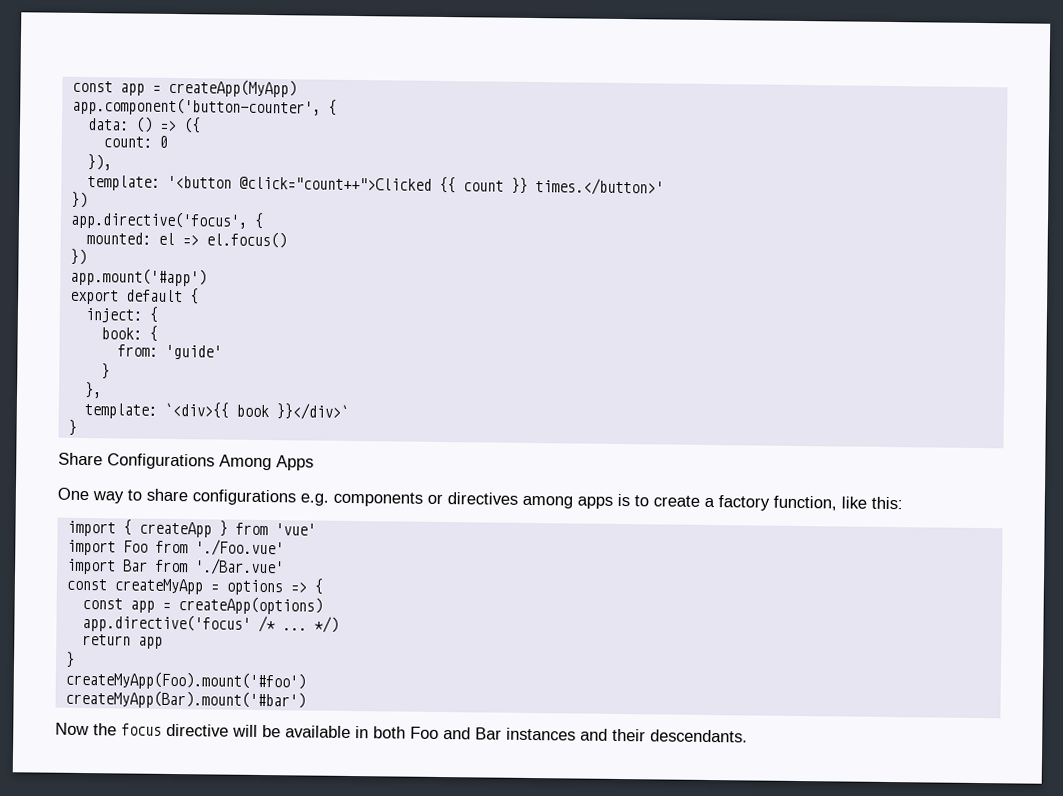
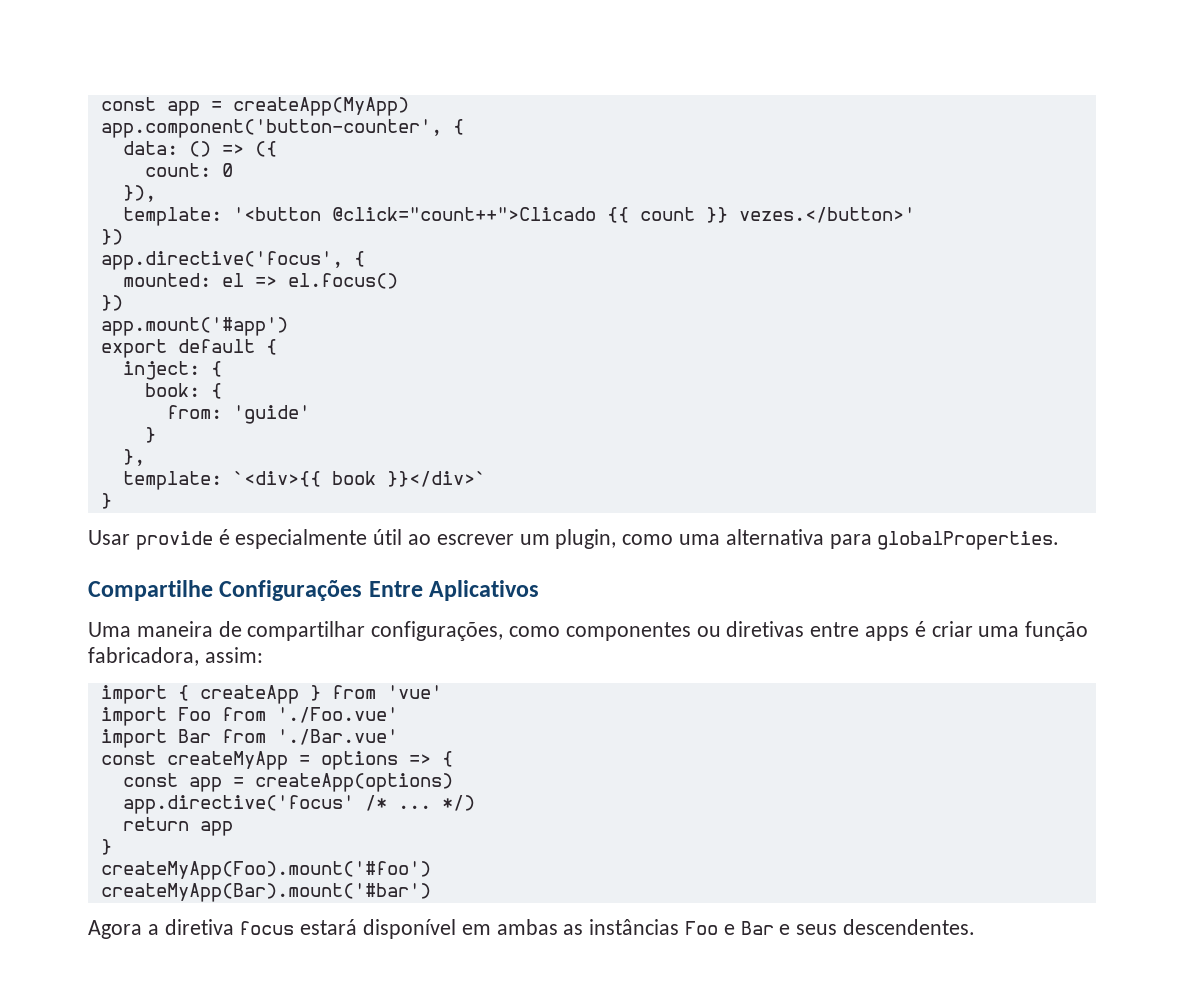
[238,176,432,191] @click="count++">Clicked -> [331,207,596,221] @click="count++">Clicado
[534,178,664,196] times.</button>' -> [738,207,915,223] vezes.</button>'
[58,452,314,471] [57,487,903,511] Share Configurations Among Apps // One way to share configurations e.g. components or directives among apps is to create a factory function, like this: -> [88,529,1060,550] [88,580,540,601] [88,621,1089,641] [88,647,263,666] Usar provide é especialmente útil ao escrever um plugin, como uma alternativa para globalProperties. // Compartilhe Configurações Entre Aplicativos // Uma maneira de compartilhar configurações, como componentes ou diretivas entre apps é criar uma função fabricadora, assim:
[55,722,748,743] Now the focus directive will be available in both Foo and Bar instances and their descendants. -> [88,919,976,939] Agora a diretiva focus estará disponível em ambas as instâncias Foo e Bar e seus descendentes.

